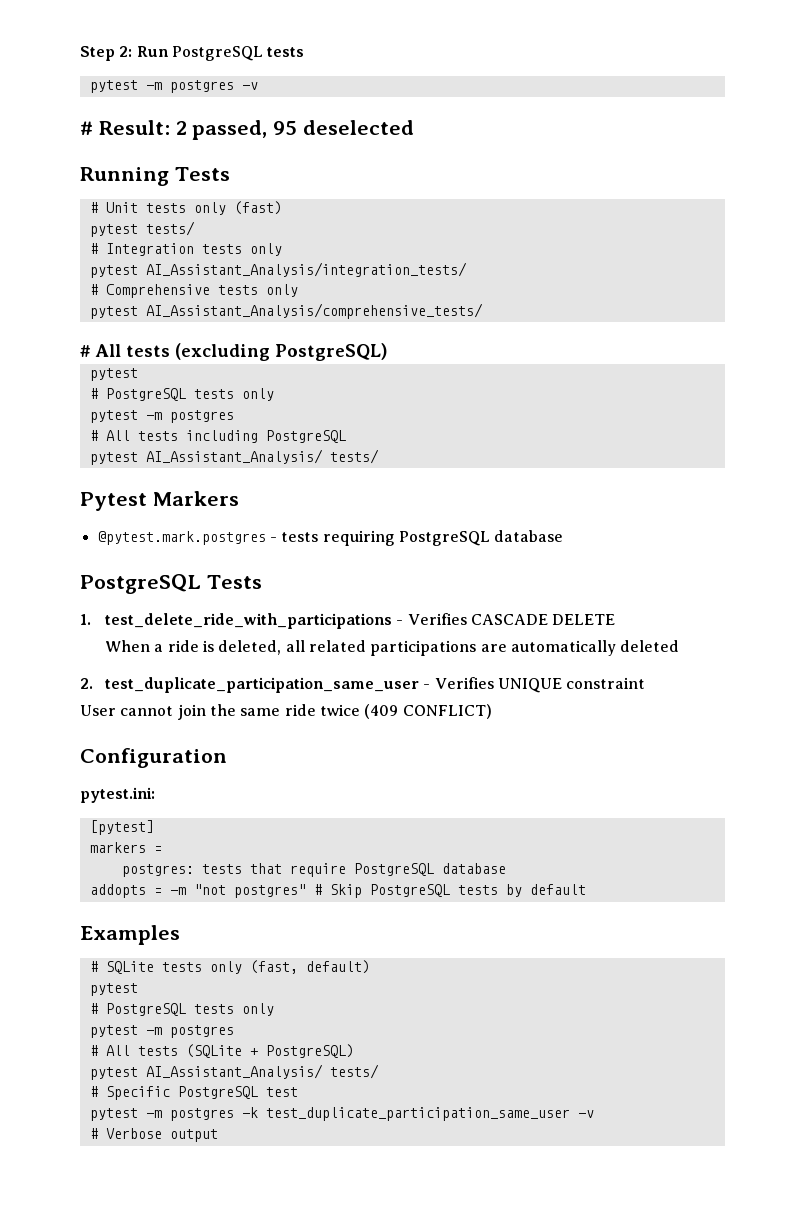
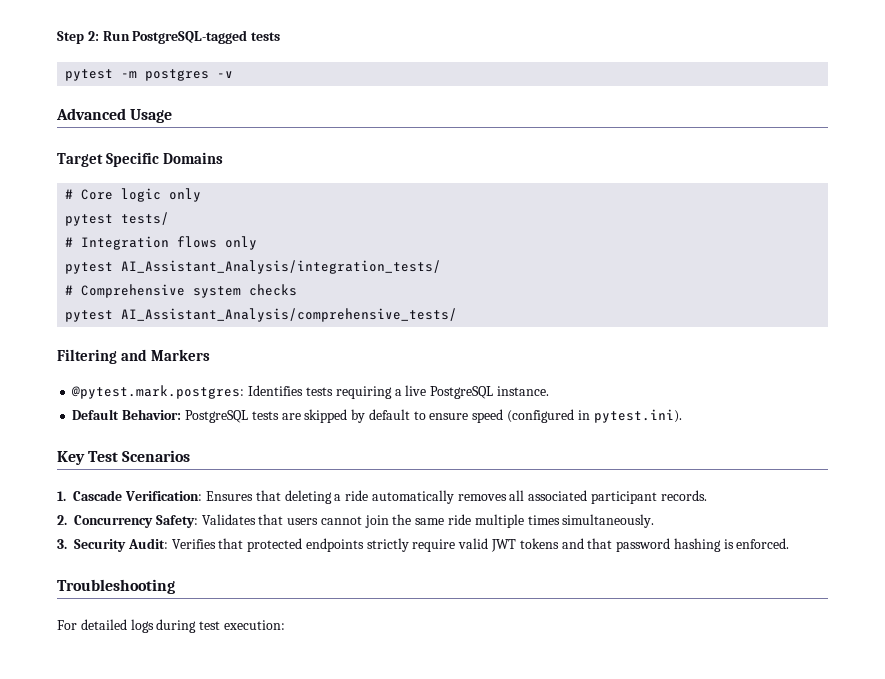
[171,46,263,61] PostgreSQL -> [132,30,248,44] PostgreSQL-tagged
[80,120,415,140] [80,167,230,186] [89,201,282,215] # Result: 2 passed, 95 deselected // Running Tests // # Unit tests only (fast) -> [56,108,173,123] [57,152,223,167] [65,188,202,202] Advanced Usage // Target Specific Domains // # Core logic only
[201,244,242,254] tests -> [177,236,218,248] flows
[217,284,298,297] tests only -> [193,284,298,298] system checks
[80,343,388,361] [89,368,138,381] [89,388,274,401] [89,410,234,423] [89,430,346,443] [89,449,379,465] [80,491,239,511] [97,530,564,546] [80,574,262,594] [80,613,616,629] [105,640,680,656] [80,677,646,693] [80,705,116,716] # All tests (excluding PostgreSQL) // pytest // # PostgreSQL tests only // pytest -m postgres // # All tests including PostgreSQL // pytest AI_Assistant_Analysis/ tests/ // Pytest Markers // @pytest.mark.postgres - tests requiring PostgreSQL database // PostgreSQL Tests // 1. test_delete_ride_with_participations - Verifies CASCADE DELETE // When a ride is deleted, all related participations are automatically deleted // 2. test_duplicate_participation_same_user - Verifies UNIQUE constraint // User -> [57,349,210,364] [71,385,549,399] [72,409,682,423] [57,450,191,465] [57,490,707,504] [57,514,319,528] Filtering and Markers // @pytest.mark.postgres: Identifies tests requiring a live PostgreSQL instance. // Default Behavior: PostgreSQL tests are skipped by default to ensure speed (configured in pytest.ini). // Key Test Scenarios // 1. Cascade Verification: Ensures that deleting a ride automatically removes all associated participant records. // 2. Concurrency Safety: Validates that users
[319,704,492,719] [80,748,227,768] [80,787,155,803] [89,820,154,835] [89,842,162,853] [121,863,506,877] [89,884,586,898] [80,925,180,945] [89,960,370,974] [89,983,138,996] [89,1003,274,1016] [89,1025,234,1038] [89,1044,354,1058] [89,1064,379,1080] [89,1086,298,1100] [89,1107,594,1121] [89,1128,218,1142] twice (409 CONFLICT) // Configuration // pytest.ini: // [pytest] // markers = // postgres: tests that require PostgreSQL database // addopts = -m "not postgres" # Skip PostgreSQL tests by default // Examples // # SQLite tests only (fast, default) // pytest // # PostgreSQL tests only // pytest -m postgres // # All tests (SQLite + PostgreSQL) // pytest AI_Assistant_Analysis/ tests/ // # Specific PostgreSQL test // pytest -m postgres -k test_duplicate_participation_same_user -v // # Verbose output -> [474,514,655,528] [57,538,790,552] [57,579,175,594] [57,619,285,633] multiple times simultaneously. // 3. Security Audit: Verifies that protected endpoints strictly require valid JWT tokens and that password hashing is enforced. // Troubleshooting // For detailed logs during test execution:

